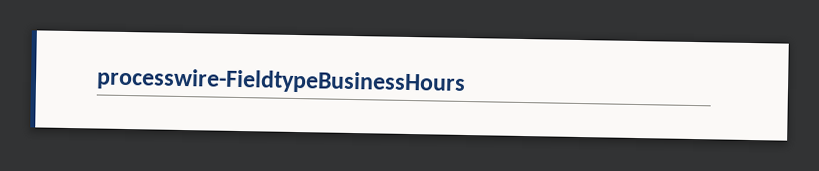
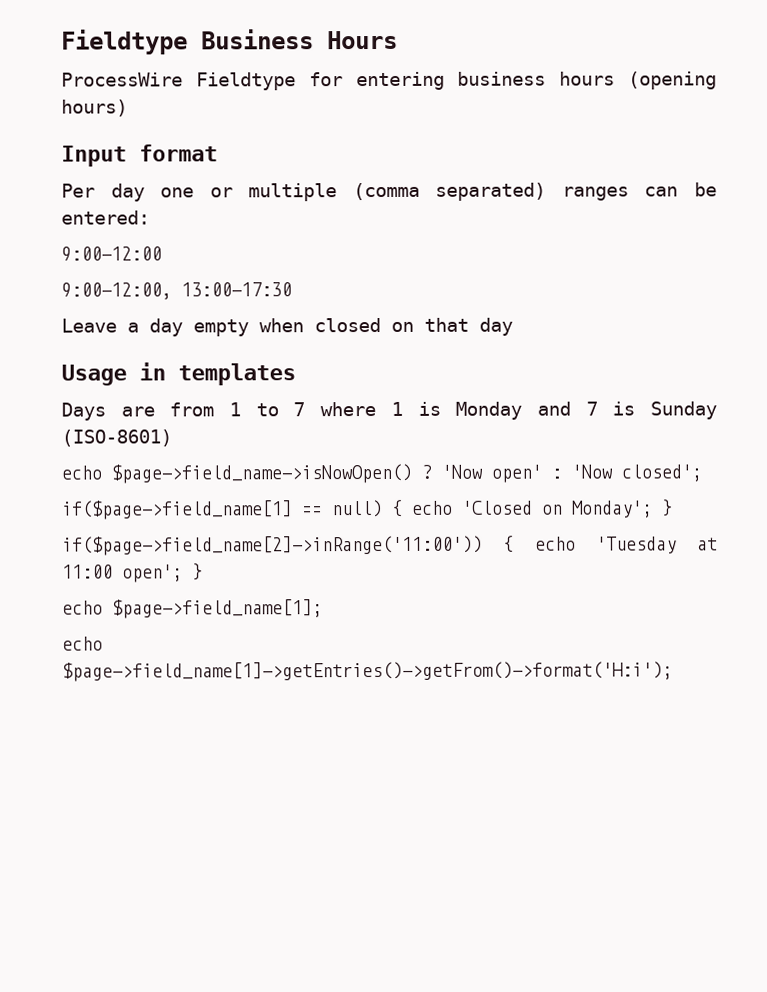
[96,67,466,95] processwire-FieldtypeBusinessHours -> [61,29,398,55] [61,71,717,91] [61,99,128,117] [61,144,218,167] [61,182,717,202] [61,210,150,225] [61,246,162,262] [61,282,292,300] [61,317,513,337] [61,362,296,386] [61,401,717,421] [61,429,172,447] [61,463,702,484] [62,499,673,520] [62,535,718,556] [62,563,203,583] [62,599,323,619] [62,636,103,651] [62,661,673,682] Fieldtype Business Hours // ProcessWire Fieldtype for entering business hours (opening hours) // Input format // Per day one or multiple (comma separated) ranges can be entered: // 9:00-12:00 // 9:00-12:00, 13:00-17:30 // Leave a day empty when closed on that day // Usage in templates // Days are from 1 to 7 where 1 is Monday and 7 is Sunday (ISO-8601) // echo $page->field_name->isNowOpen() ? 'Now open' : 'Now closed'; // if($page->field_name[1] == null) { echo 'Closed on Monday'; } // if($page->field_name[2]->inRange('11:00')) { echo 'Tuesday at 11:00 open'; } // echo $page->field_name[1]; // echo $page->field_name[1]->getEntries()->getFrom()->format('H:i');

